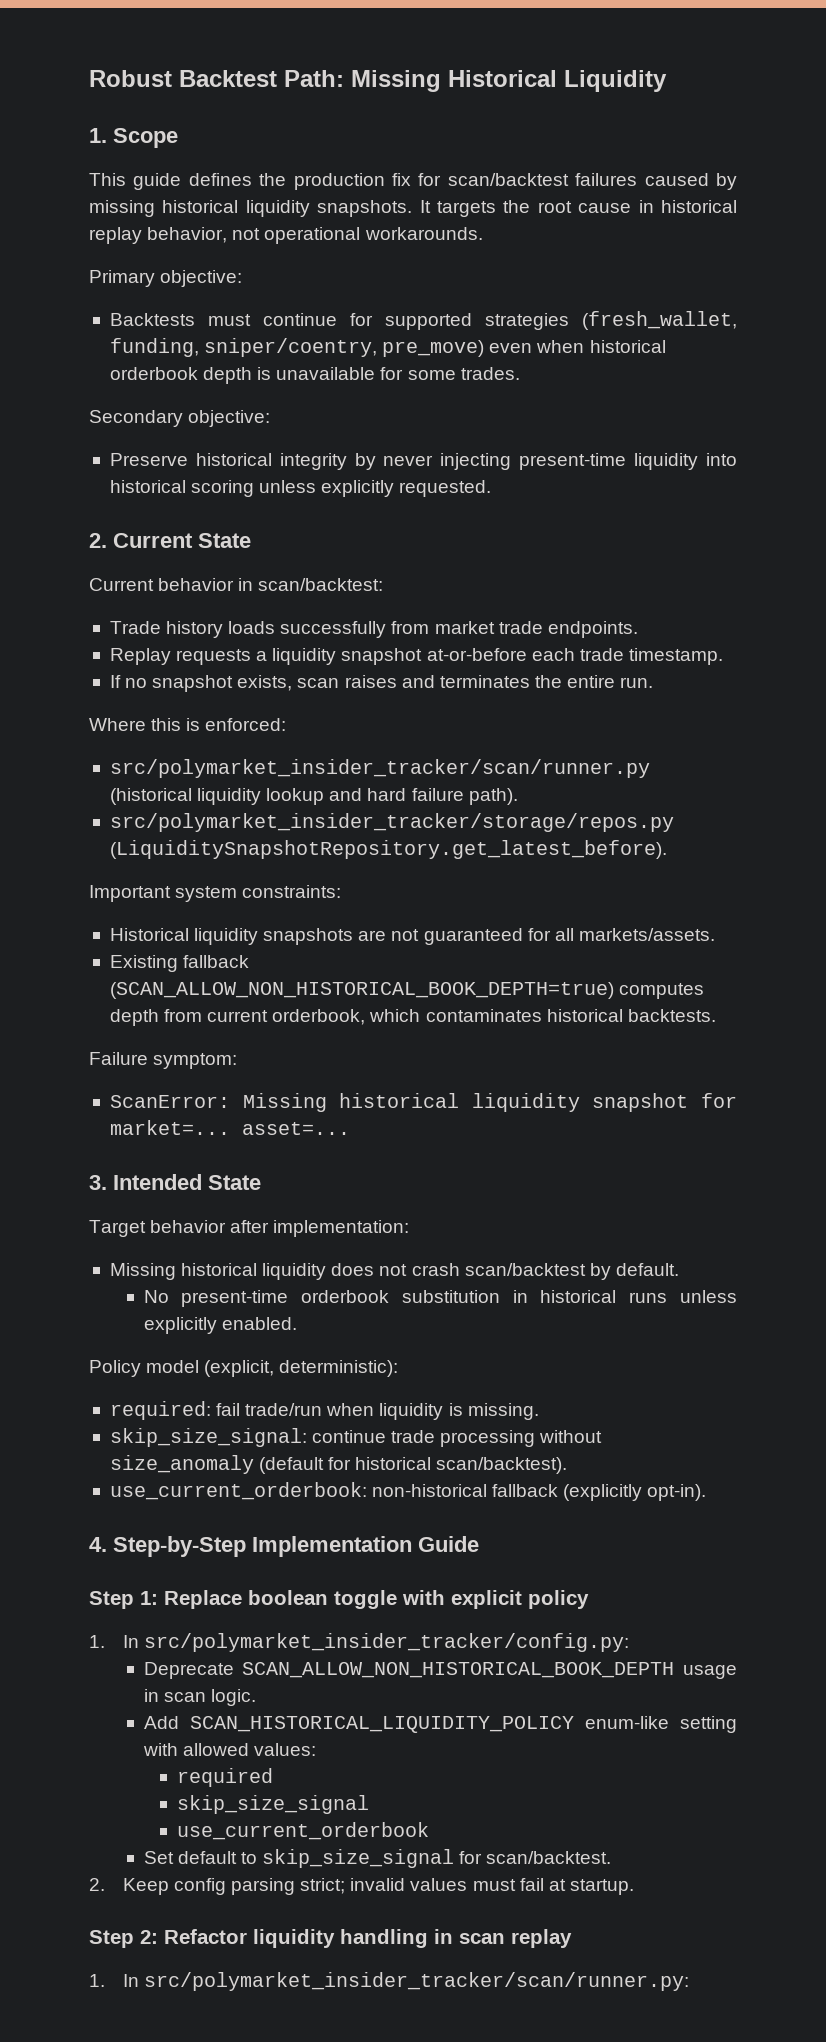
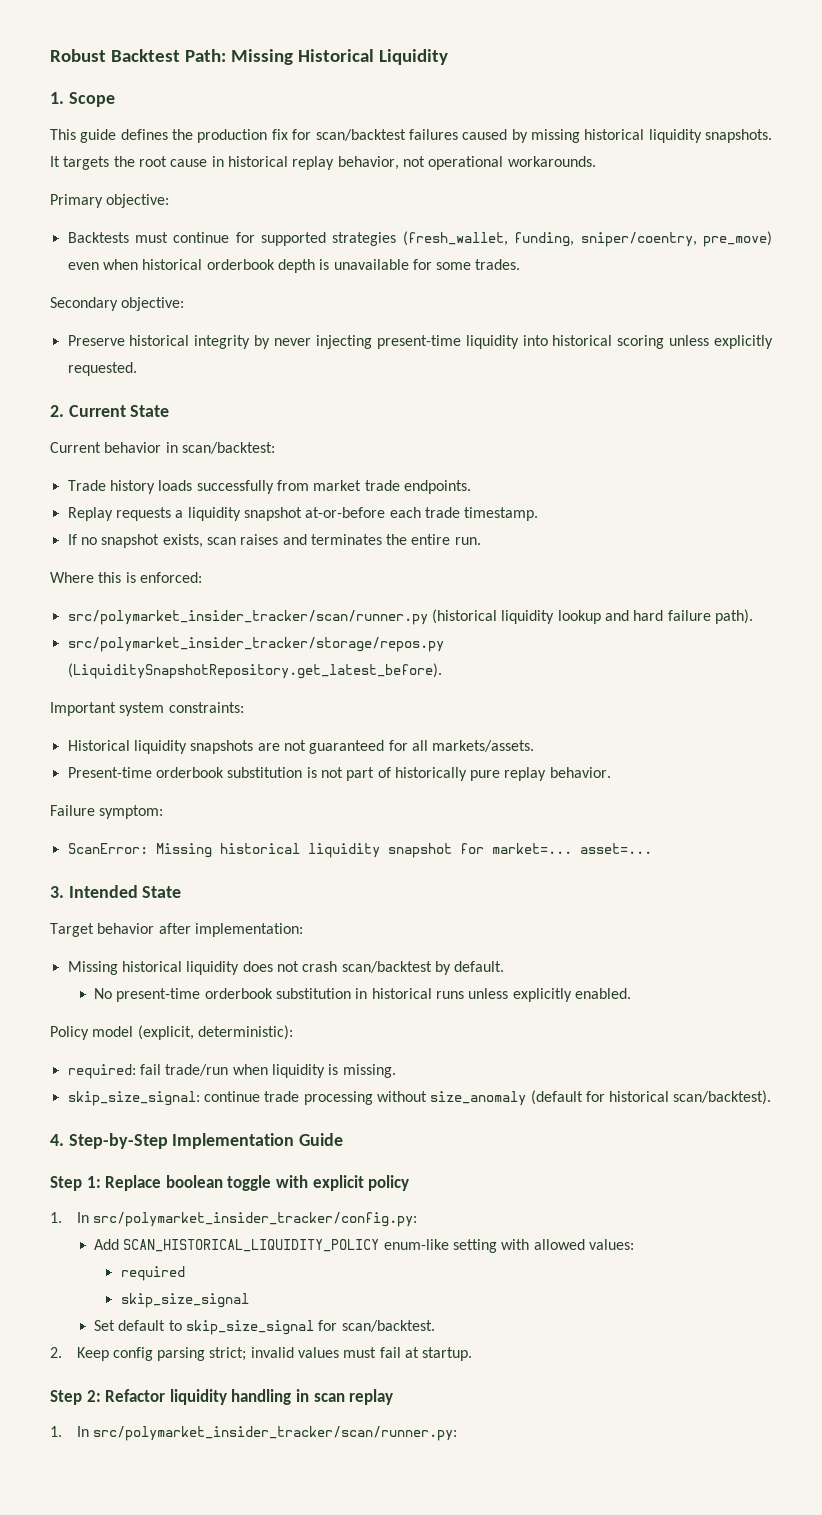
[109,955,250,972] [109,982,705,999] [109,1009,716,1026] Existing fallback (SCAN_ALLOW_NON_HISTORICAL_BOOK_DEPTH=true) computes depth from current orderbook, which contaminates historical backtests. -> [67,767,611,781] Present-time orderbook substitution is not part of historically pure replay behavior.
[109,1482,707,1501] // use_current_orderbook: non-historical fallback (explicitly opt-in). -> (772, 1097) none
[143,1662,738,1679] [143,1689,256,1706] // Deprecate SCAN_ALLOW_NON_HISTORICAL_BOOK_DEPTH usage in scan logic. -> (417, 1219) none
[177,1822,430,1840] // use_current_orderbook -> (249, 1300) none

